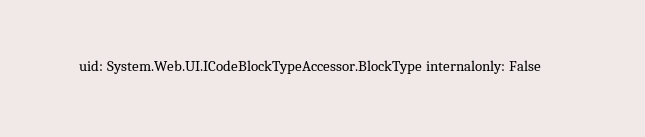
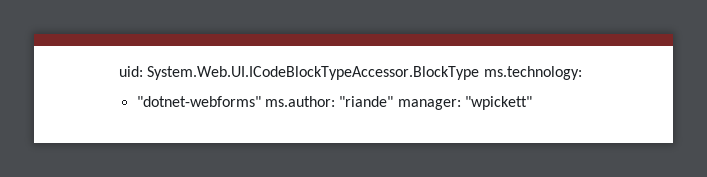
[425,60,541,74] internalonly: False -> [483,66,582,80] [136,96,532,110] ms.technology: // "dotnet-webforms" ms.author: "riande" manager: "wpickett"

